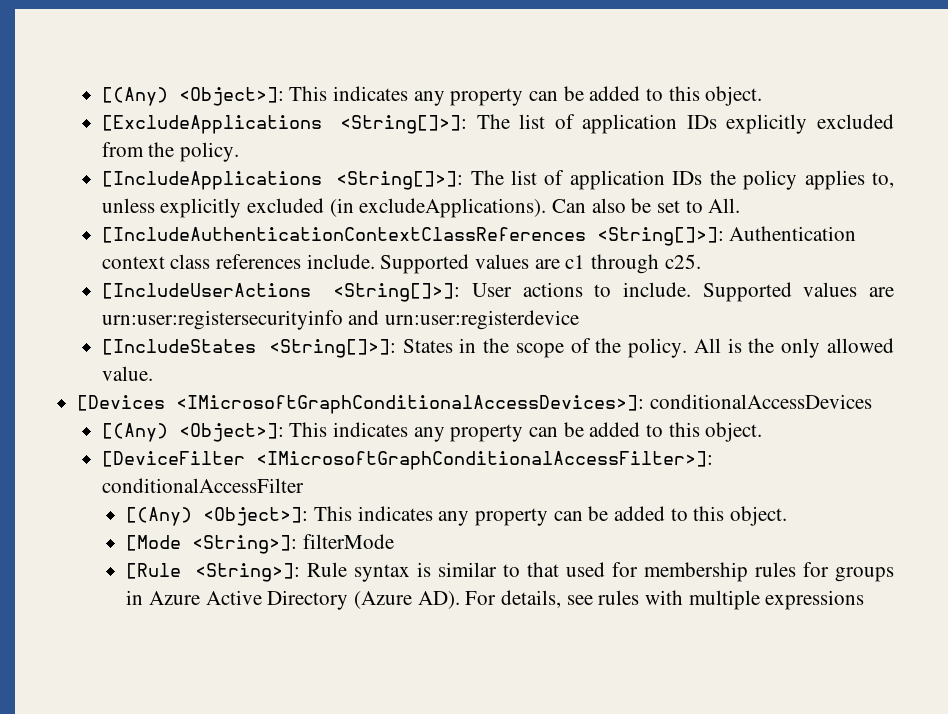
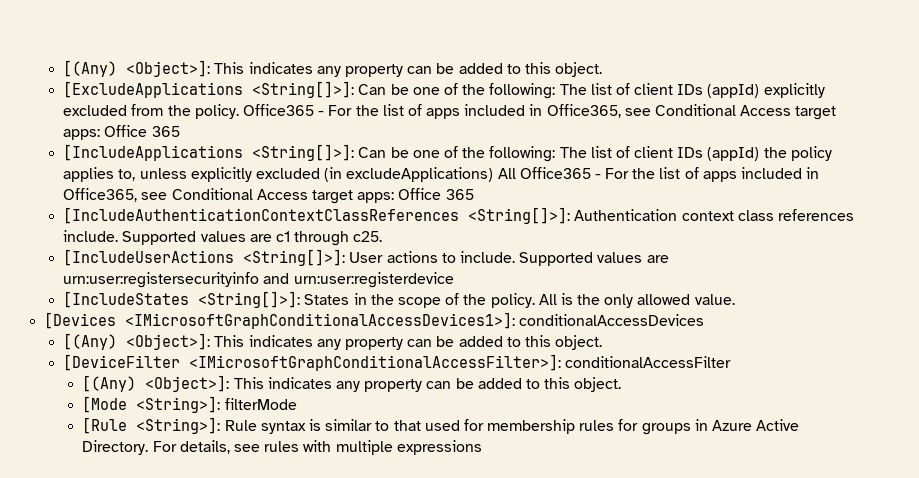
[476,114,717,134] The list of application IDs -> [358,83,760,99] Can be one of the following: The list of client IDs (appId)
[101,170,703,190] // [IncludeApplications <String[]>]: The list of application IDs -> [242,104,837,120] [63,125,180,140] [63,144,760,162] Office365 - For the list of apps included in Office365, see Conditional Access target apps: Office 365 // [IncludeApplications <String[]>]: Can be one of the following: The list of client IDs (appId)
[359,198,741,218] excludeApplications). Can also be set to All. -> [346,167,820,182] [63,188,474,204] excludeApplications) All Office365 - For the list of apps included in Office365, see Conditional Access target apps: Office 365
[176,395,645,414] <IMicrosoftGraphConditionalAccessDevices>]: -> [125,312,516,329] <IMicrosoftGraphConditionalAccessDevices1>]:
[267,590,460,610] Directory (Azure AD). -> [82,440,149,455] Directory.

